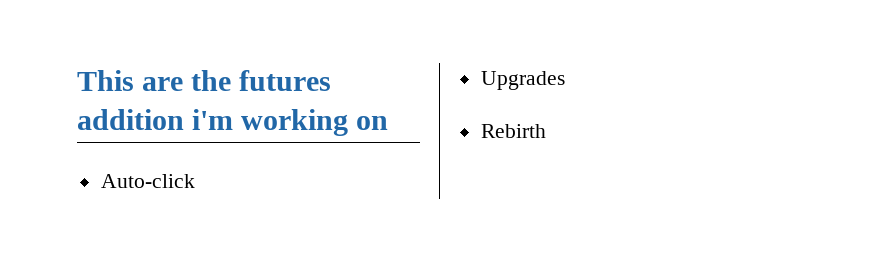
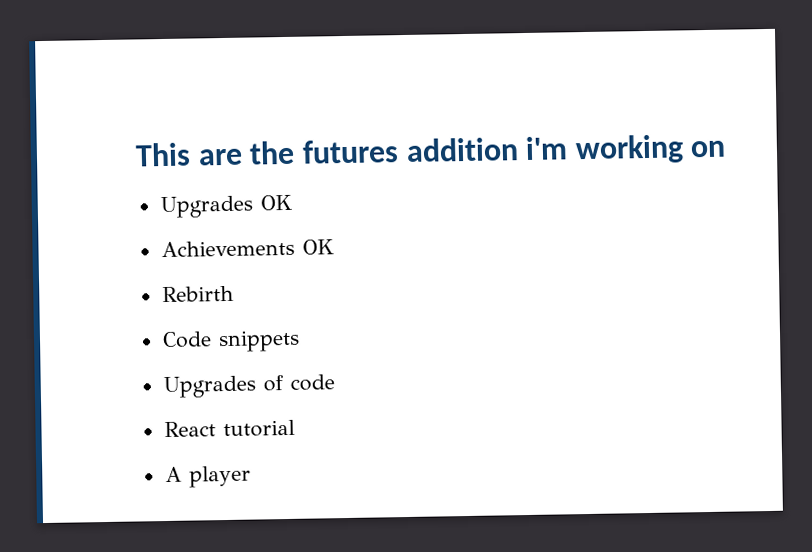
[100,174,195,188] [480,71,565,90] [480,124,546,138] Auto-click // Upgrades // Rebirth -> [159,194,293,219] [160,239,335,258] [161,285,234,303] [161,329,300,353] [162,374,335,399] [163,419,295,438] [164,465,251,488] Upgrades OK // Achievements OK // Rebirth // Code snippets // Upgrades of code // React tutorial // A player

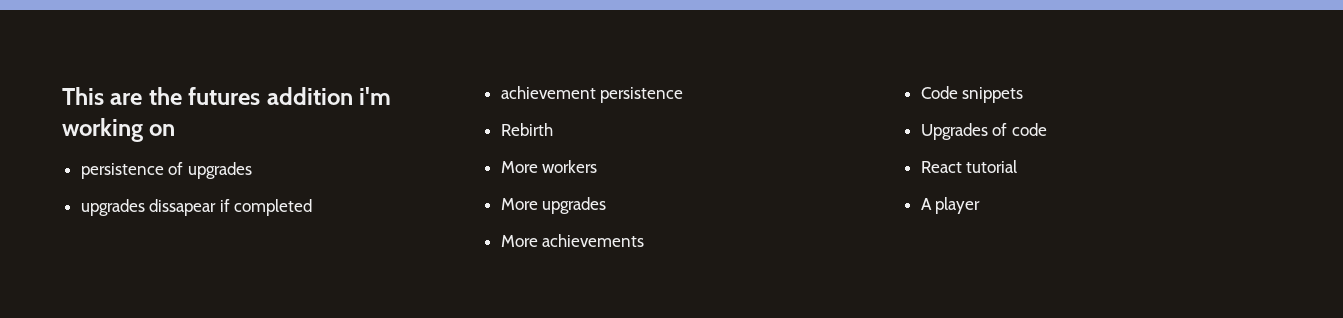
[159,194,293,219] [160,239,335,258] [161,285,234,303] Upgrades OK // Achievements OK // Rebirth -> [80,162,252,179] [80,199,313,216] [500,86,684,103] [500,123,553,136] [500,160,598,173] [500,197,607,214] [500,234,645,247] persistence of upgrades // upgrades dissapear if completed // achievement persistence // Rebirth // More workers // More upgrades // More achievements

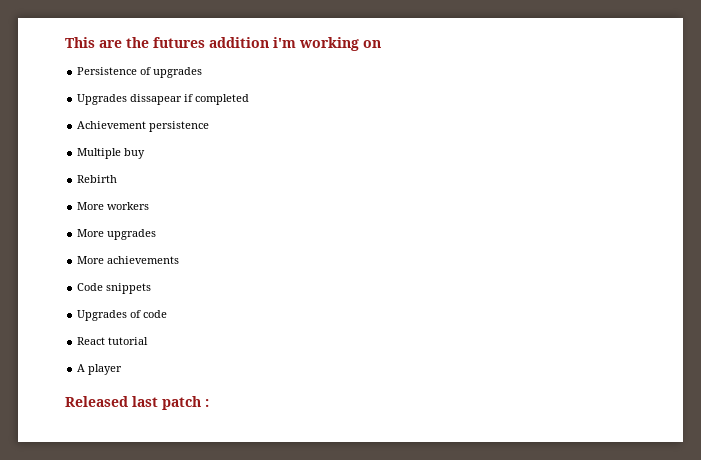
[80,163,164,179] persistence -> [77,67,138,75] Persistence
[80,199,145,216] upgrades -> [77,94,128,105] Upgrades
[500,86,684,103] achievement persistence -> [77,121,210,132] [77,148,146,159] Achievement persistence // Multiple buy
(981, 205) none -> [65,396,209,410] // Released last patch :

